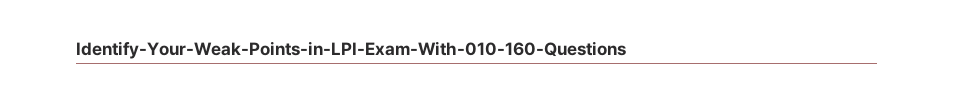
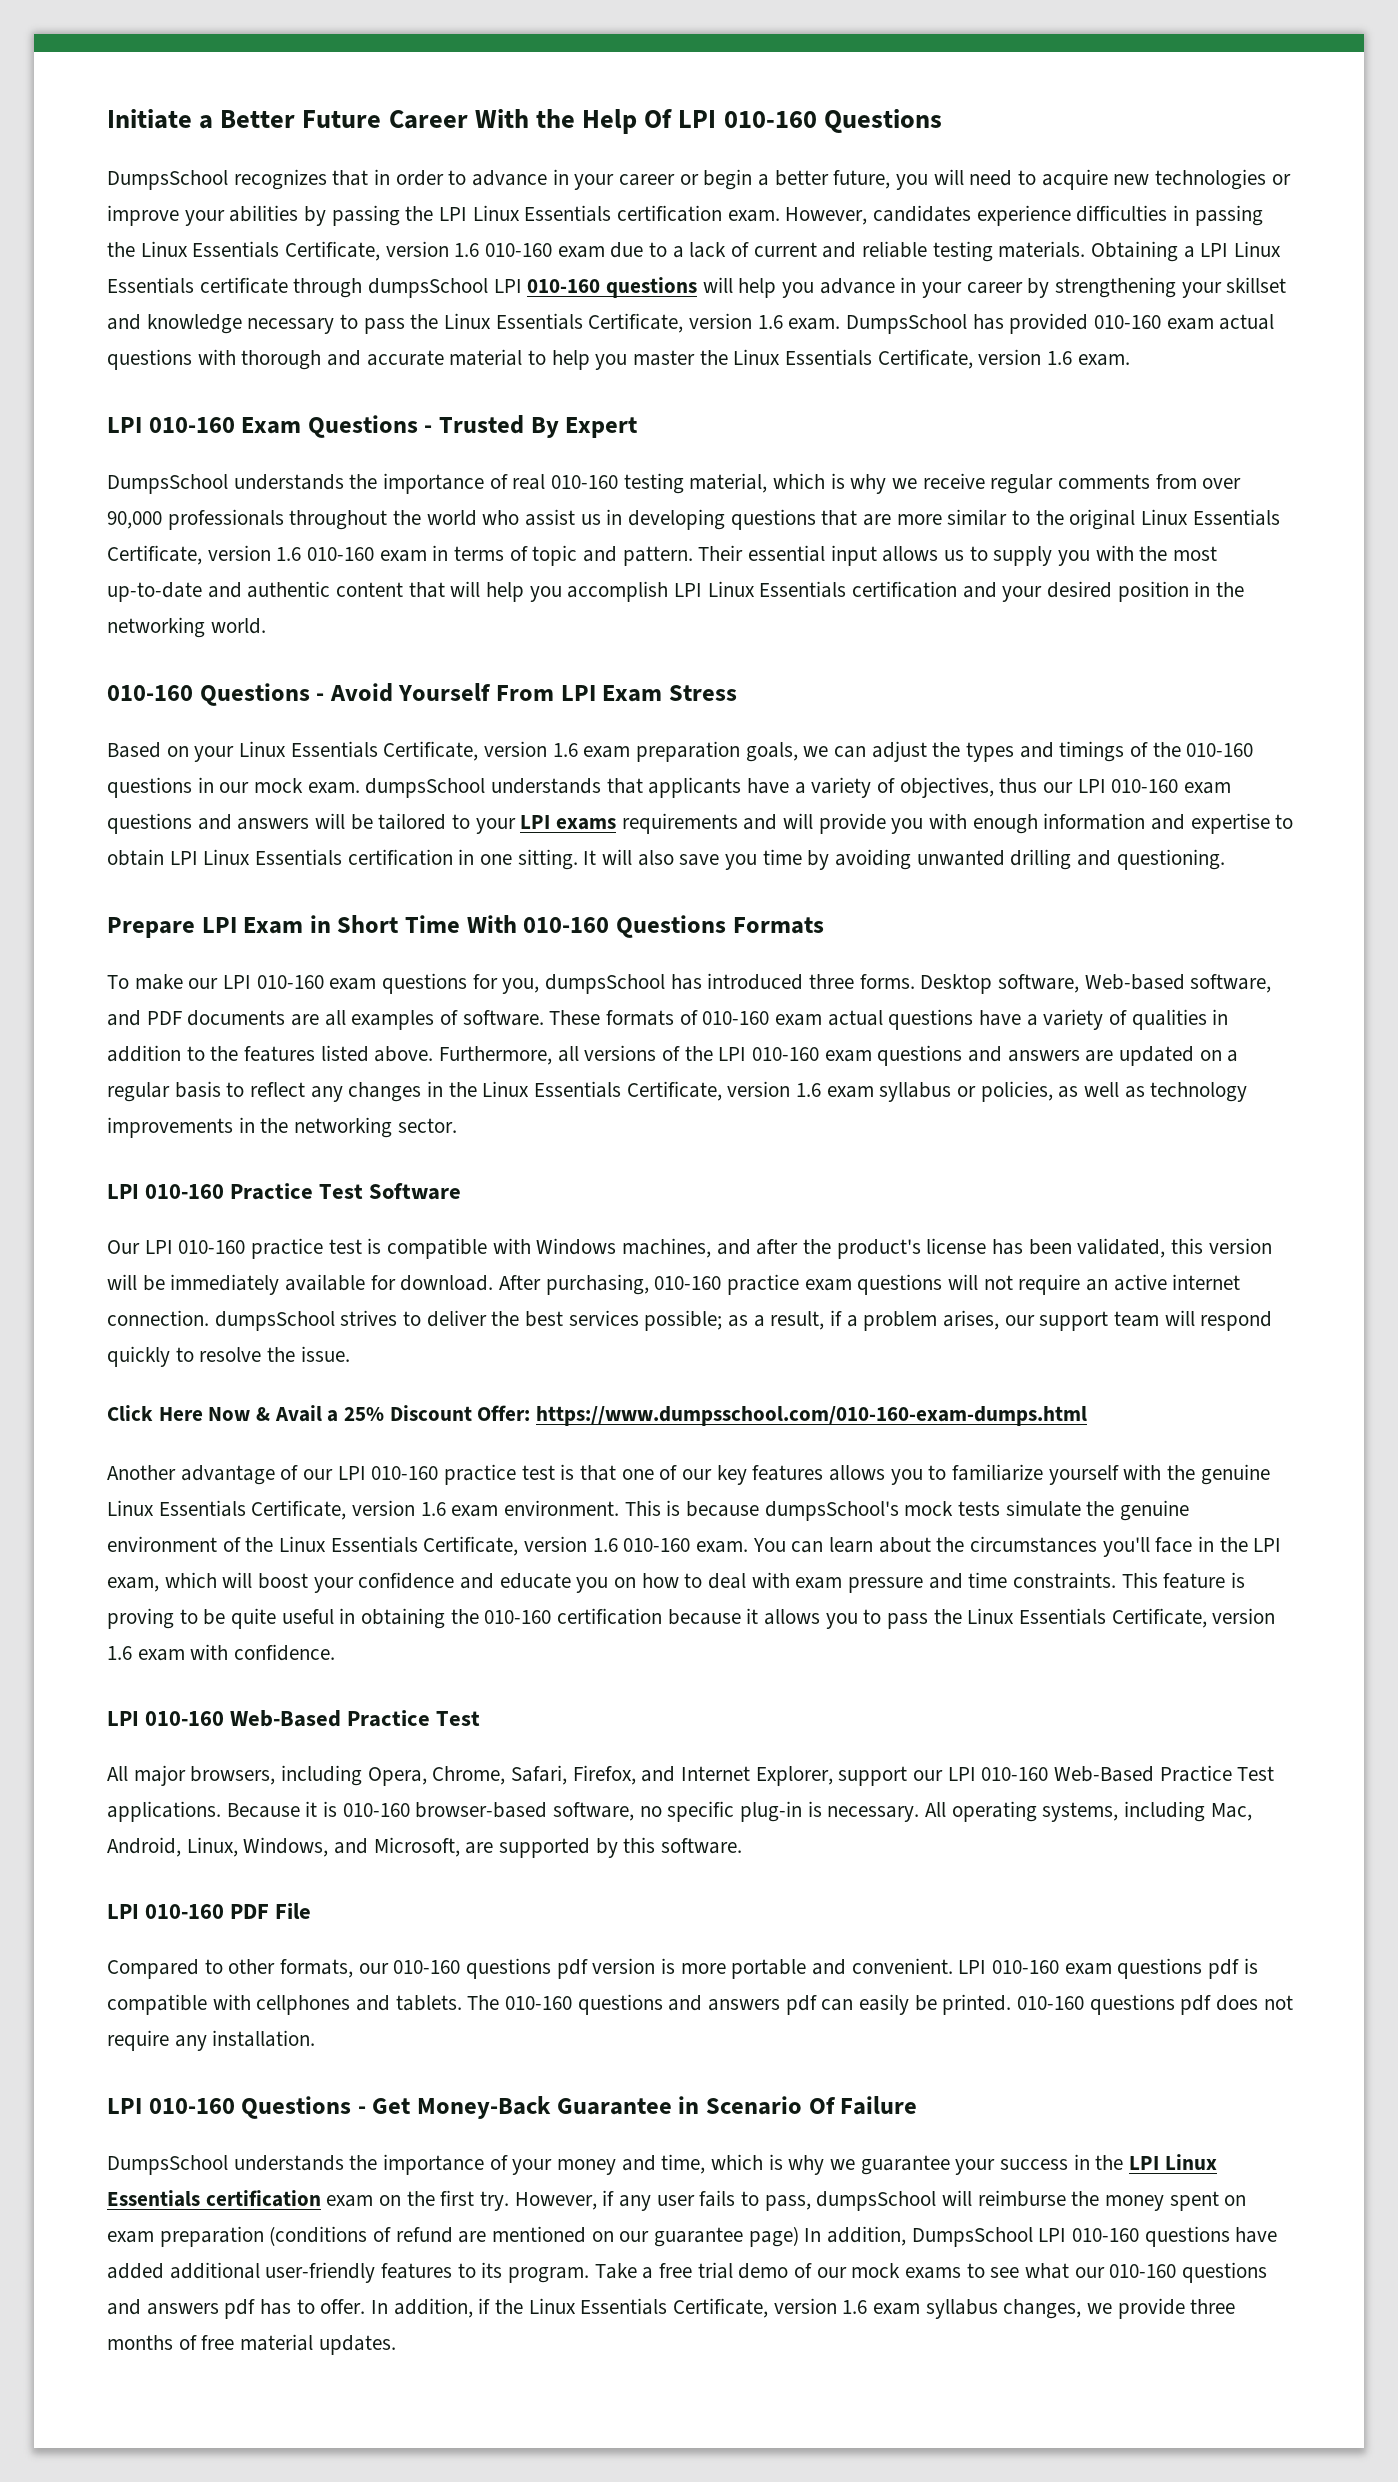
[76,41,626,59] Identify-Your-Weak-Points-in-LPI-Exam-With-010-160-Questions -> [107,109,942,134] [107,169,1291,190] [107,205,1263,226] [107,241,1282,262] [107,277,1287,298] [107,313,1275,334] [107,349,1130,370] [107,415,638,438] [107,473,1242,494] [107,509,1280,530] [107,545,1218,566] [107,581,1245,602] [107,617,266,638] [107,683,737,706] [107,741,1254,762] [107,777,1232,798] [107,813,1294,834] [107,849,1225,870] [107,915,824,938] [107,973,1272,994] [107,1009,1229,1030] [107,1045,1239,1066] [107,1081,1248,1102] [107,1117,457,1138] [107,1183,462,1200] [107,1238,1272,1259] [107,1274,1241,1295] [107,1310,1273,1331] [107,1346,350,1367] [107,1405,1088,1426] [107,1464,1270,1485] [107,1500,1190,1521] [107,1536,1282,1557] [107,1572,1246,1593] [107,1608,1276,1629] [107,1644,336,1661] [107,1710,481,1727] [107,1765,1275,1786] [107,1801,1252,1822] [107,1837,743,1858] [107,1903,312,1919] [107,1958,1258,1979] [107,1994,1293,2015] [107,2030,316,2051] [107,2096,918,2119] [107,2154,1217,2175] [107,2190,1247,2211] [107,2226,1278,2247] [107,2262,1268,2283] [107,2298,1236,2319] [107,2334,396,2355] Initiate a Better Future Career With the Help Of LPI 010-160 Questions // DumpsSchool recognizes that in order to advance in your career or begin a better future, you will need to acquire new technologies or improve your abilities by passing the LPI Linux Essentials certification exam. However, candidates experience difficulties in passing the Linux Essentials Certificate, version 1.6 010-160 exam due to a lack of current and reliable testing materials. Obtaining a LPI Linux Essentials certificate through dumpsSchool LPI 010-160 questions will help you advance in your career by strengthening your skillset and knowledge necessary to pass the Linux Essentials Certificate, version 1.6 exam. DumpsSchool has provided 010-160 exam actual questions with thorough and accurate material to help you master the Linux Essentials Certificate, version 1.6 exam. // LPI 010-160 Exam Questions - Trusted By Expert // DumpsSchool understands the importance of real 010-160 testing material, which is why we receive regular comments from over 90,000 professionals throughout the world who assist us in developing questions that are more similar to the original Linux Essentials Certificate, version 1.6 010-160 exam in terms of topic and pattern. Their essential input allows us to supply you with the most up-to-date and authentic content that will help you accomplish LPI Linux Essentials certification and your desired position in the networking world. // 010-160 Questions - Avoid Yourself From LPI Exam Stress // Based on your Linux Essentials Certificate, version 1.6 exam preparation goals, we can adjust the types and timings of the 010-160 questions in our mock exam. dumpsSchool understands that applicants have a variety of objectives, thus our LPI 010-160 exam questions and answers will be tailored to your LPI exams requirements and will provide you with enough information and expertise to obtain LPI Linux Essentials certification in one sitting. It will also save you time by avoiding unwanted drilling and questioning. // Prepare LPI Exam in Short Time With 010-160 Questions Formats // To make our LPI 010-160 exam questions for you, dumpsSchool has introduced three forms. Desktop software, Web-based software, and PDF documents are all examples of software. These formats of 010-160 exam actual questions have a variety of qualities in addition to the features listed above. Furthermore, all versions of the LPI 010-160 exam questions and answers are updated on a regular basis to reflect any changes in the Linux Essentials Certificate, version 1.6 exam syllabus or policies, as well as technology improvements in the networking sector. // LPI 010-160 Practice Test Software // Our LPI 010-160 practice test is compatible with Windows machines, and after the product's license has been validated, this version will be immediately available for download. After purchasing, 010-160 practice exam questions will not require an active internet connection. dumpsSchool strives to deliver the best services possible; as a result, if a problem arises, our support team will respond quickly to resolve the issue. // Click Here Now & Avail a 25% Discount Offer: https://www.dumpsschool.com/010-160-exam-dumps.html // Another advantage of our LPI 010-160 practice test is that one of our key features allows you to familiarize yourself with the genuine Linux Essentials Certificate, version 1.6 exam environment. This is because dumpsSchool's mock tests simulate the genuine environment of the Linux Essentials Certificate, version 1.6 010-160 exam. You can learn about the circumstances you'll face in the LPI exam, which will boost your confidence and educate you on how to deal with exam pressure and time constraints. This feature is proving to be quite useful in obtaining the 010-160 certification because it allows you to pass the Linux Essentials Certificate, version 1.6 exam with confidence. // LPI 010-160 Web-Based Practice Test // All major browsers, including Opera, Chrome, Safari, Firefox, and Internet Explorer, support our LPI 010-160 Web-Based Practice Test applications. Because it is 010-160 browser-based software, no specific plug-in is necessary. All operating systems, including Mac, Android, Linux, Windows, and Microsoft, are supported by this software. // LPI 010-160 PDF File // Compared to other formats, our 010-160 questions pdf version is more portable and convenient. LPI 010-160 exam questions pdf is compatible with cellphones and tablets. The 010-160 questions and answers pdf can easily be printed. 010-160 questions pdf does not require any installation. // LPI 010-160 Questions - Get Money-Back Guarantee in Scenario Of Failure // DumpsSchool understands the importance of your money and time, which is why we guarantee your success in the LPI Linux Essentials certification exam on the first try. However, if any user fails to pass, dumpsSchool will reimburse the money spent on exam preparation (conditions of refund are mentioned on our guarantee page) In addition, DumpsSchool LPI 010-160 questions have added additional user-friendly features to its program. Take a free trial demo of our mock exams to see what our 010-160 questions and answers pdf has to offer. In addition, if the Linux Essentials Certificate, version 1.6 exam syllabus changes, we provide three months of free material updates.

